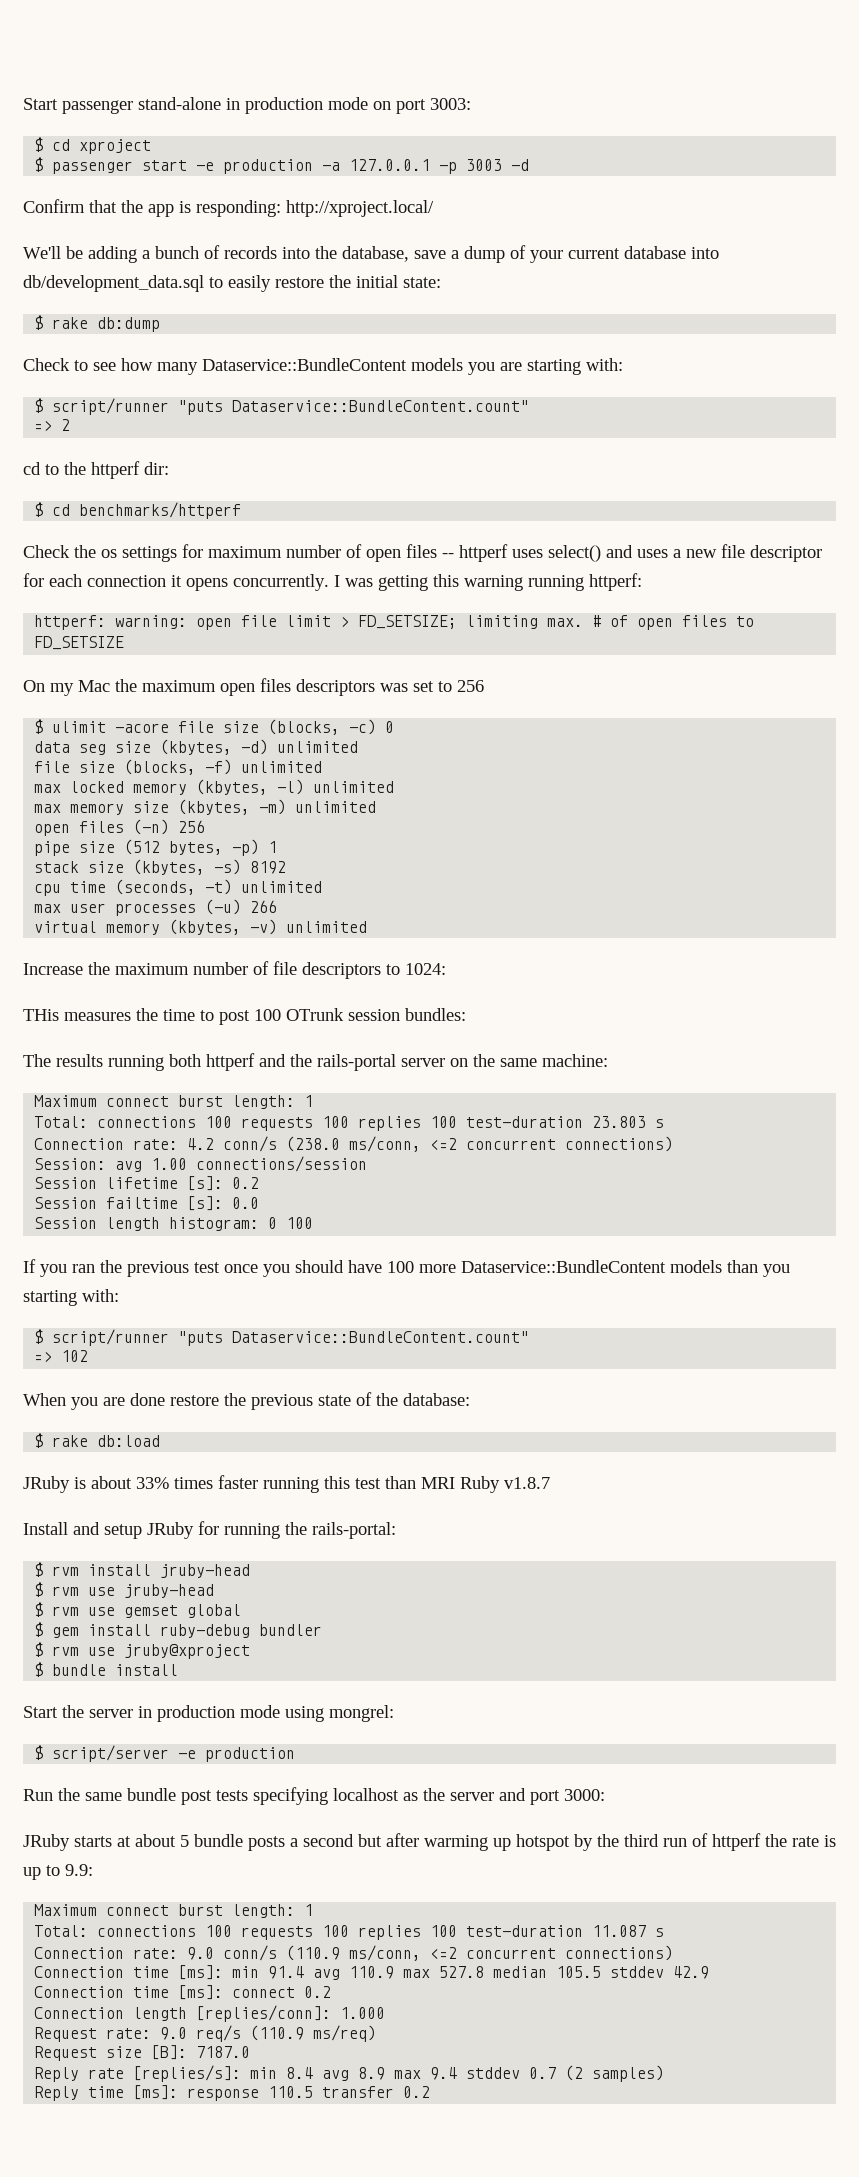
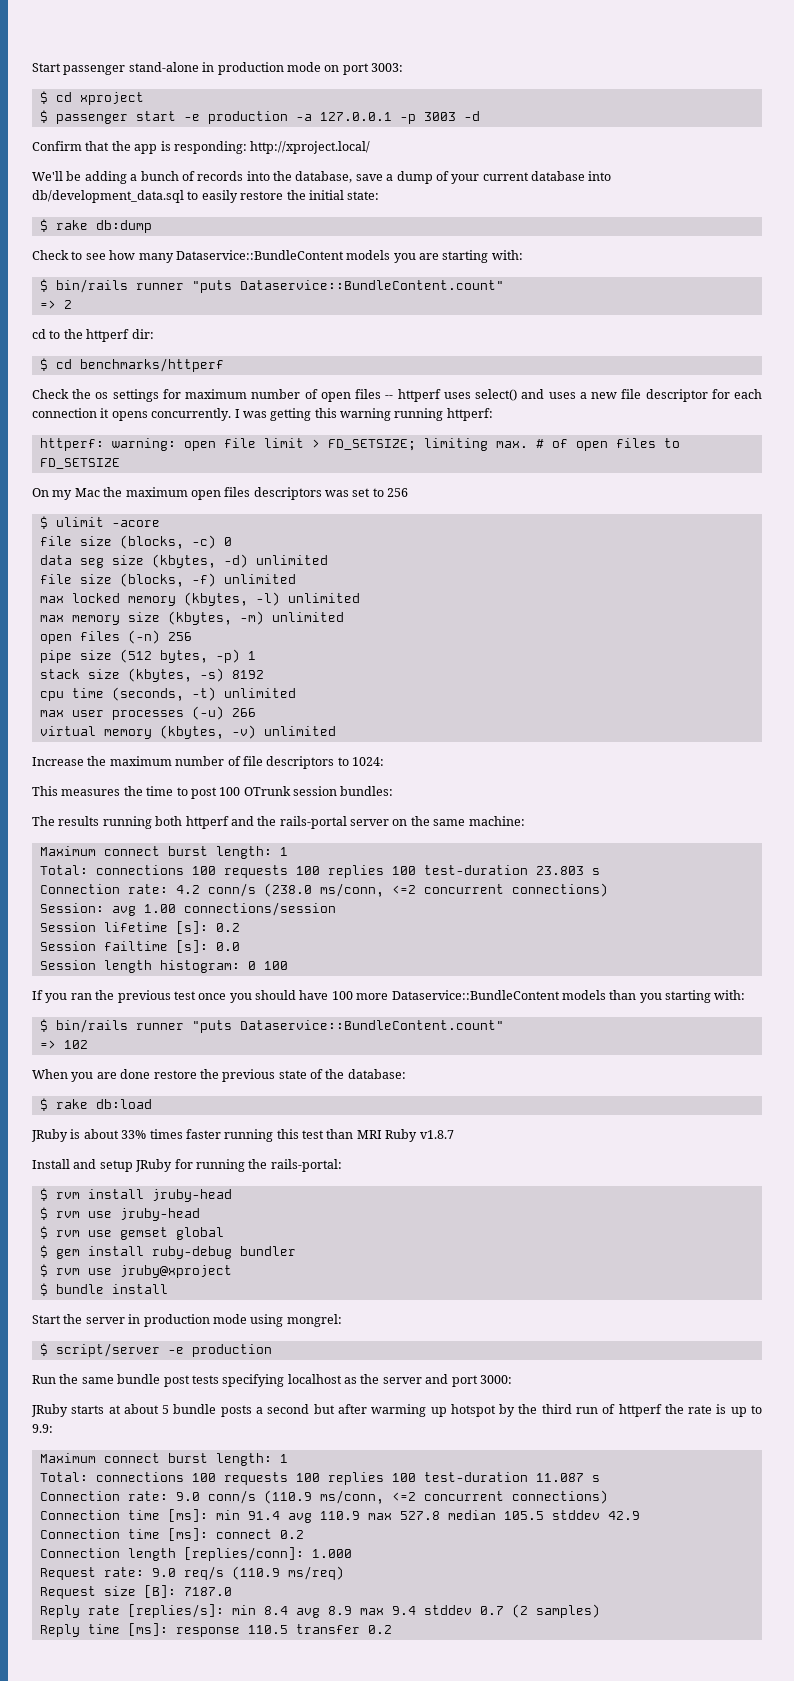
[52,398,170,415] script/runner -> [55,279,184,293] bin/rails runner
(170, 728) none -> (160, 523) //
[23,1009,59,1021] THis -> [32,786,58,796] This
[52,1329,170,1346] script/runner -> [55,1019,184,1033] bin/rails runner

